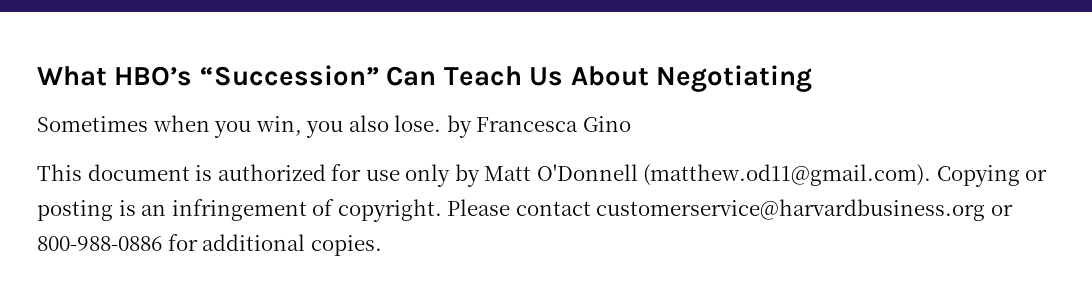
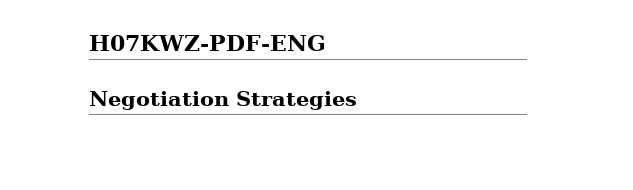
[37,65,812,92] [37,115,631,138] [37,164,1048,187] [37,199,1013,222] [37,234,382,256] What HBO’s “Succession” Can Teach Us About Negotiating // Sometimes when you win, you also lose. by Francesca Gino // This document is authorized for use only by Matt O'Donnell (matthew.od11@gmail.com). Copying or posting is an infringement of copyright. Please contact customerservice@harvardbusiness.org or 800-988-0886 for additional copies. -> [89,35,326,51] [89,91,357,110] H07KWZ-PDF-ENG // Negotiation Strategies

